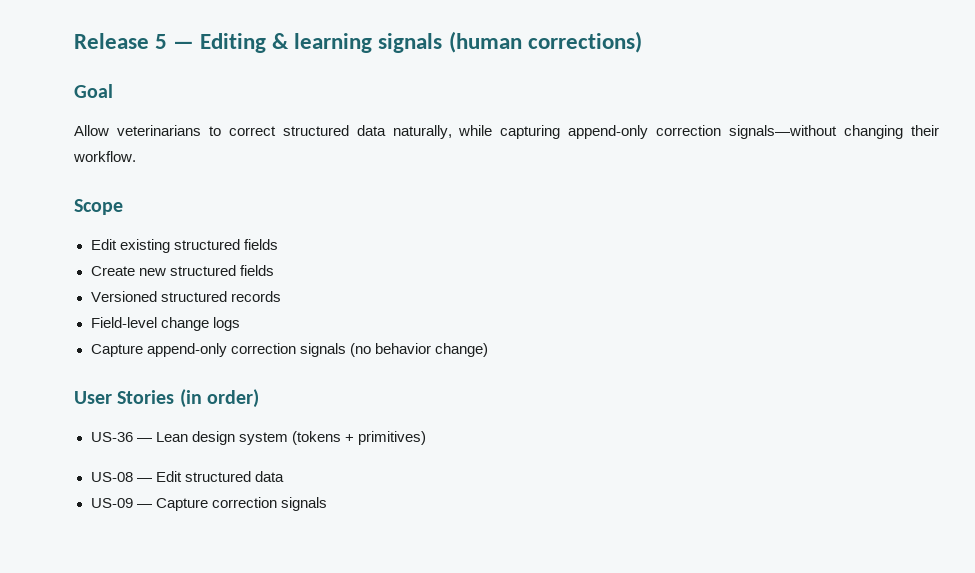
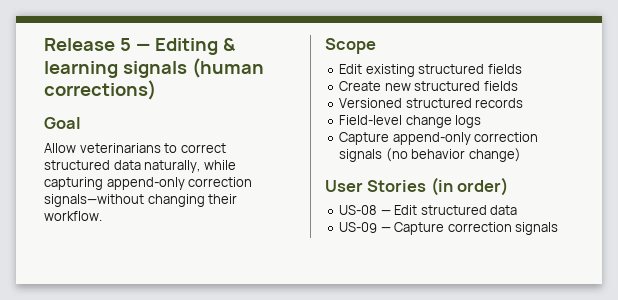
[90,431,426,445] // US-36 — Lean design system (tokens + primitives) -> (509, 186) none

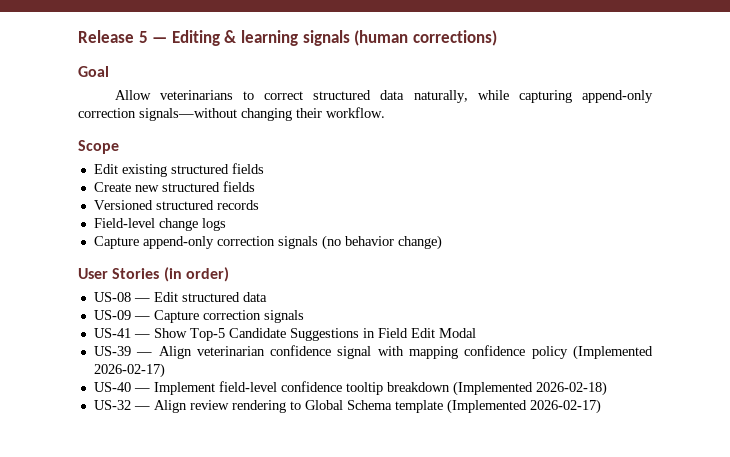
(559, 228) none -> [93,328,476,341] [93,345,653,360] [93,363,165,378] [93,381,607,396] [93,399,601,414] // US-41 — Show Top-5 Candidate Suggestions in Field Edit Modal // US-39 — Align veterinarian confidence signal with mapping confidence policy (Implemented 2026-02-17) // US-40 — Implement field-level confidence tooltip breakdown (Implemented 2026-02-18) // US-32 — Align review rendering to Global Schema template (Implemented 2026-02-17)

